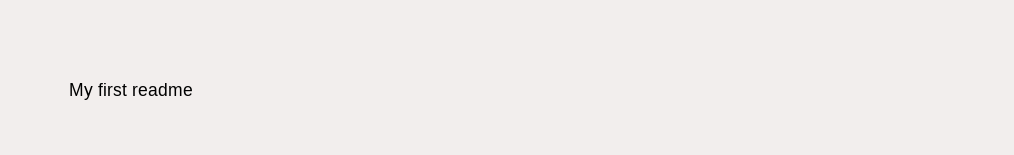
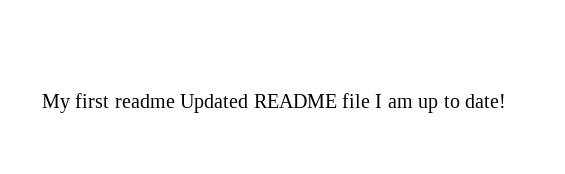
(193, 89) none -> [180,93,506,113] Updated README file I am up to date!

